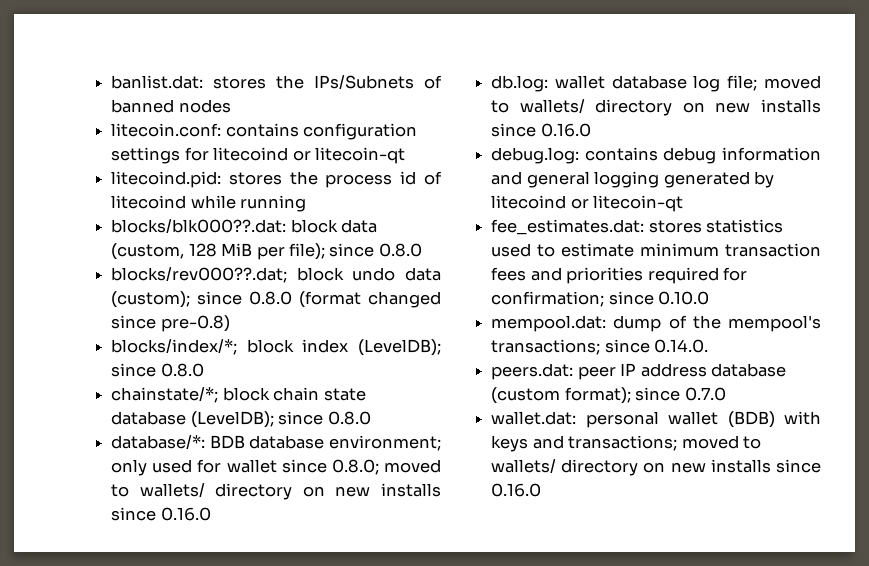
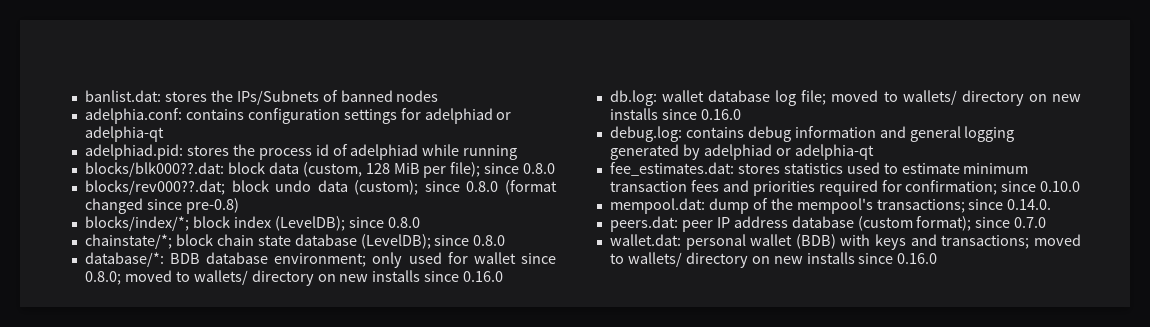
[111,123,222,137] litecoin.conf: -> [84,108,182,124] adelphia.conf:
[213,147,405,164] [111,171,222,188] litecoind or litecoin-qt // litecoind.pid: -> [424,108,512,124] [84,126,164,142] [84,144,183,160] adelphiad or adelphia-qt // adelphiad.pid:
[111,195,187,209] litecoind -> [350,144,419,160] adelphiad
[491,195,684,212] litecoind or litecoin-qt -> [703,144,874,160] adelphiad or adelphia-qt

